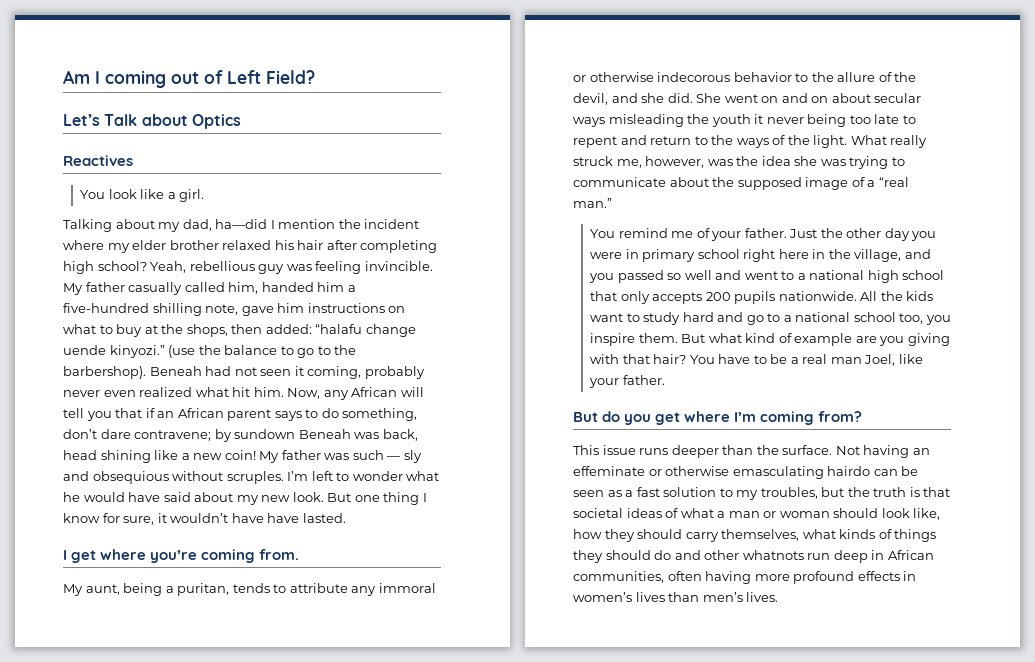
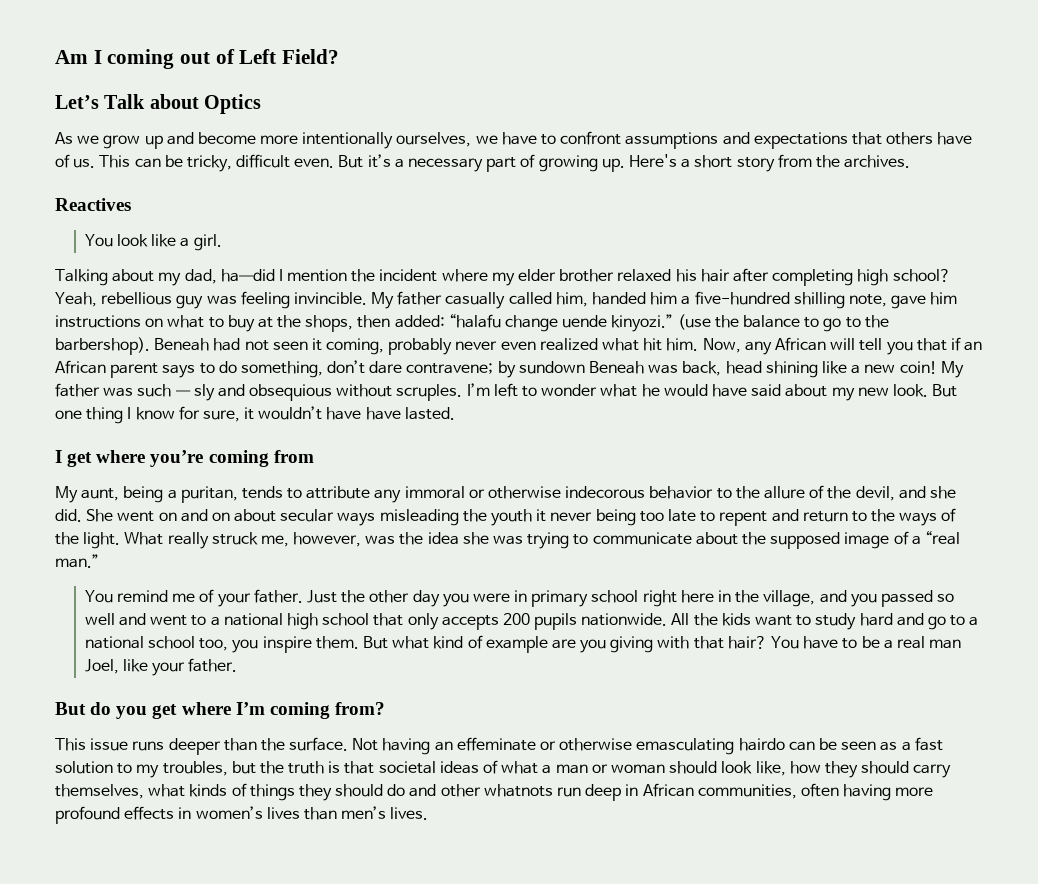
(241, 121) none -> [55,131,973,149] [55,154,911,172] // As we grow up and become more intentionally ourselves, we have to confront assumptions and expectations that others have of us. This can be tricky, difficult even. But it’s a necessary part of growing up. Here's a short story from the archives.
[259,549,300,560] from. -> [273,450,314,463] from

